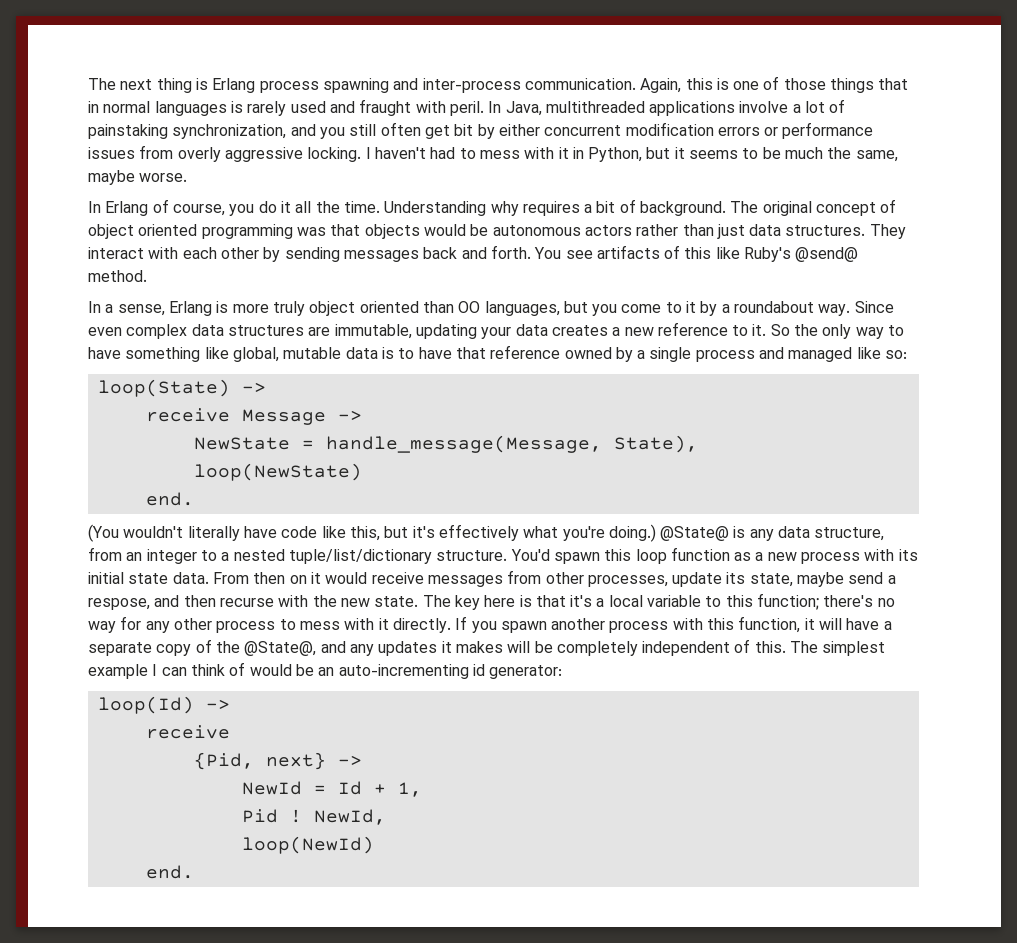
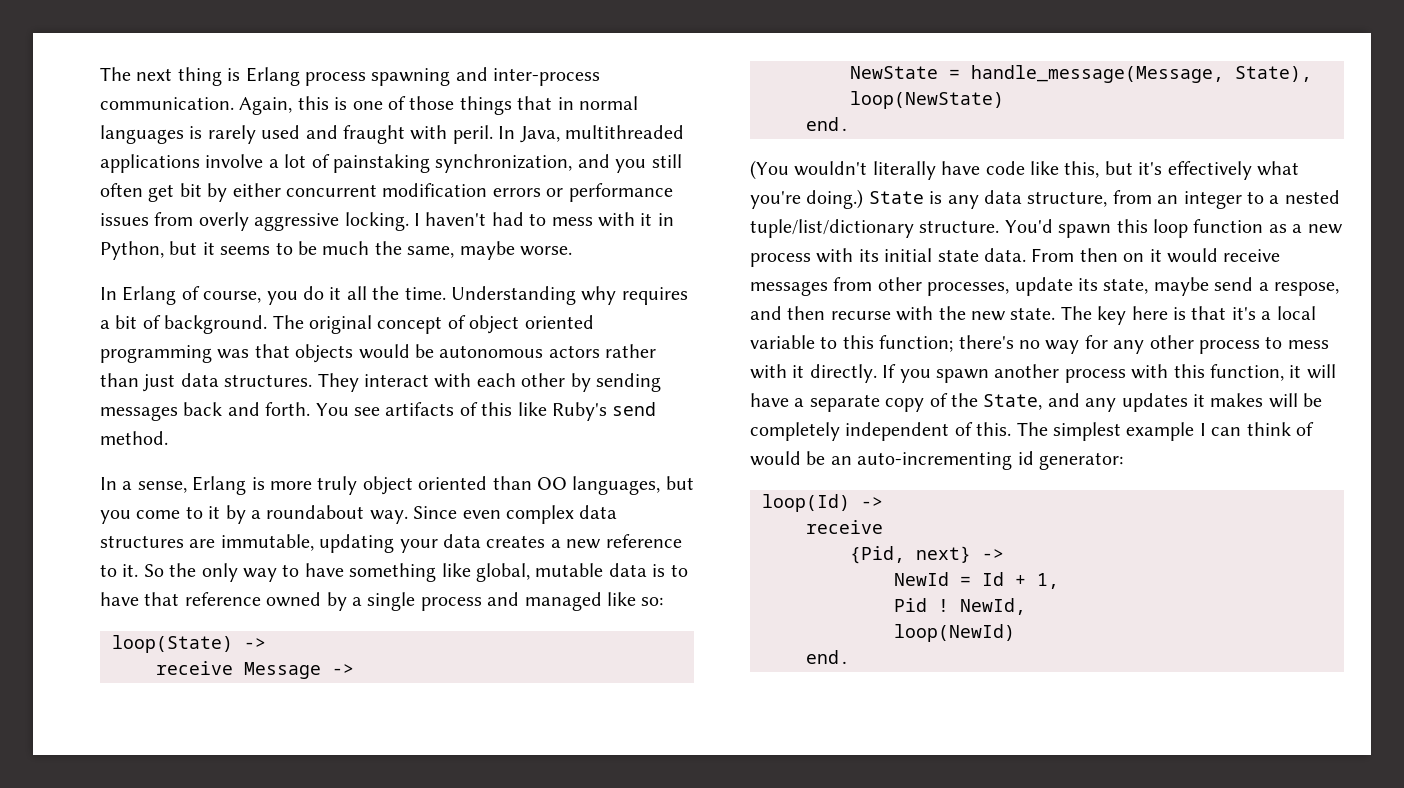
[795,247,859,262] @send@ -> [612,402,657,416] send
[660,526,730,541] @State@ -> [868,191,924,204] State
[244,641,317,656] @State@, -> [983,394,1043,410] State,

